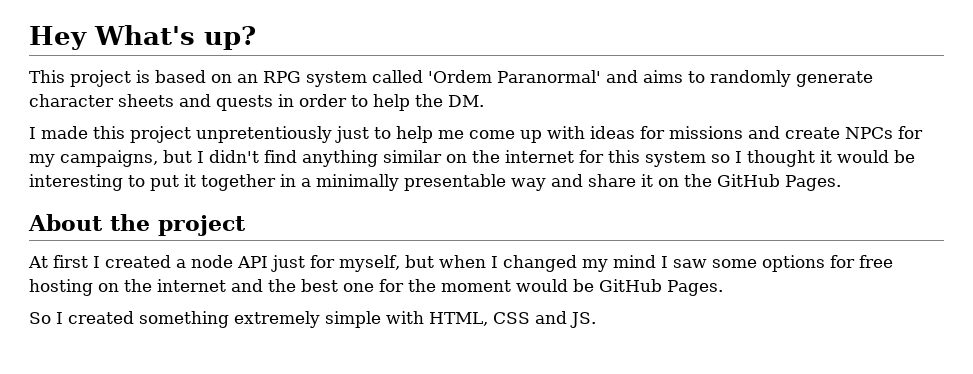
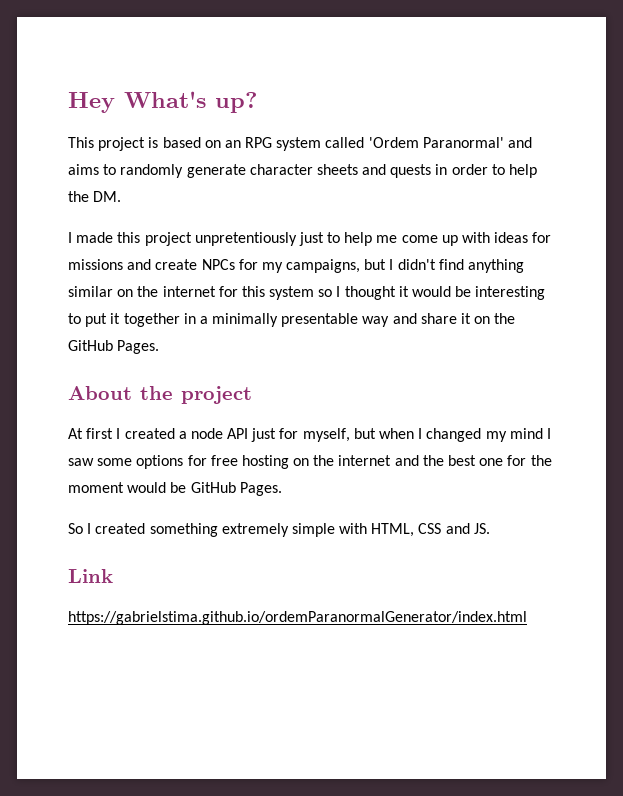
(596, 320) none -> [68,569,113,583] [68,611,527,625] // Link // https://gabrielstima.github.io/ordemParanormalGenerator/index.html

